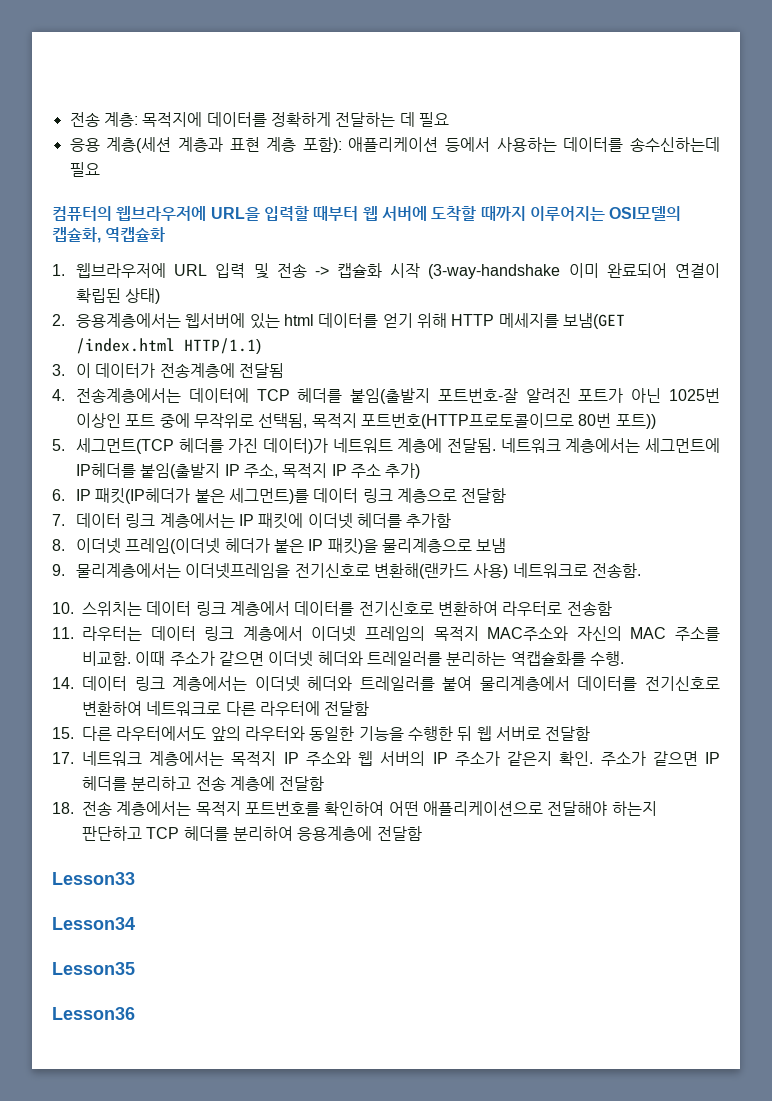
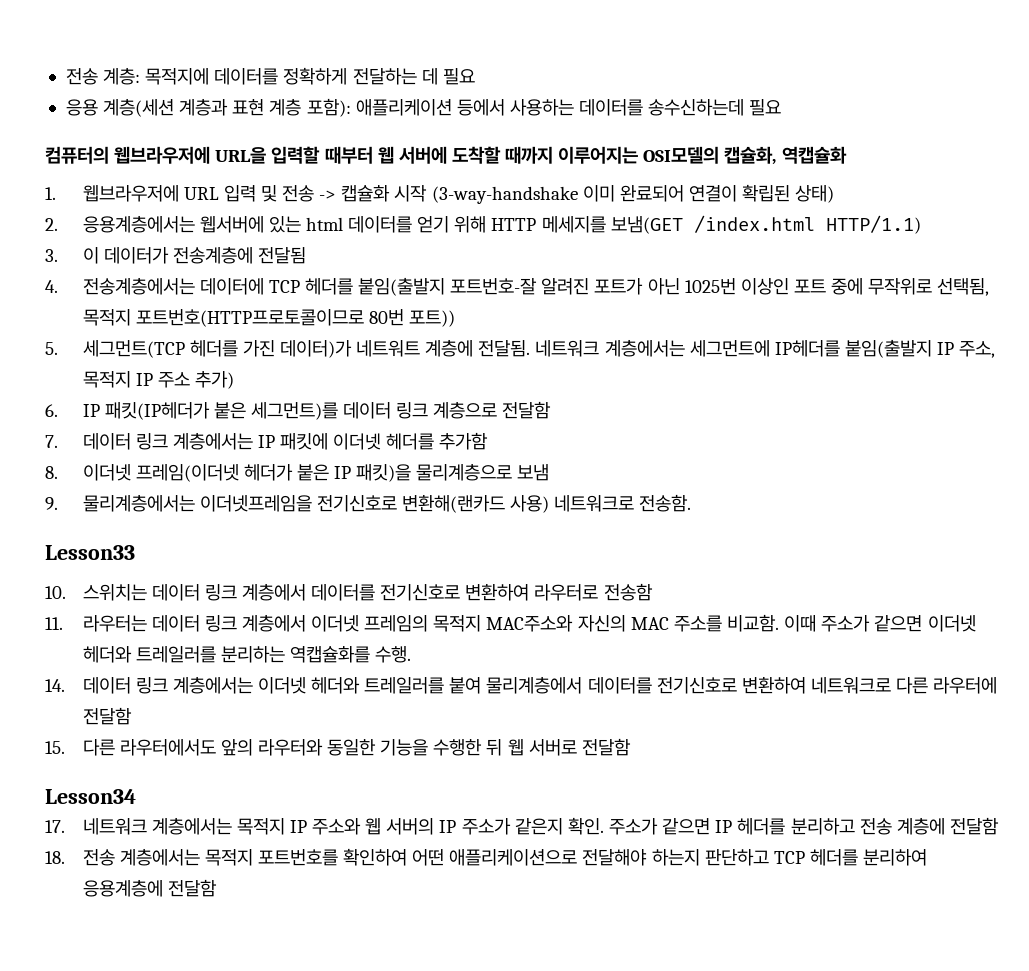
(641, 570) none -> [45,545,135,560] // Lesson33
(591, 733) none -> [45,789,136,804] // Lesson34
[52,872,135,885] [52,917,135,930] [52,962,135,975] [52,1007,135,1020] // Lesson33 // Lesson34 // Lesson35 // Lesson36 -> (217, 888) none

